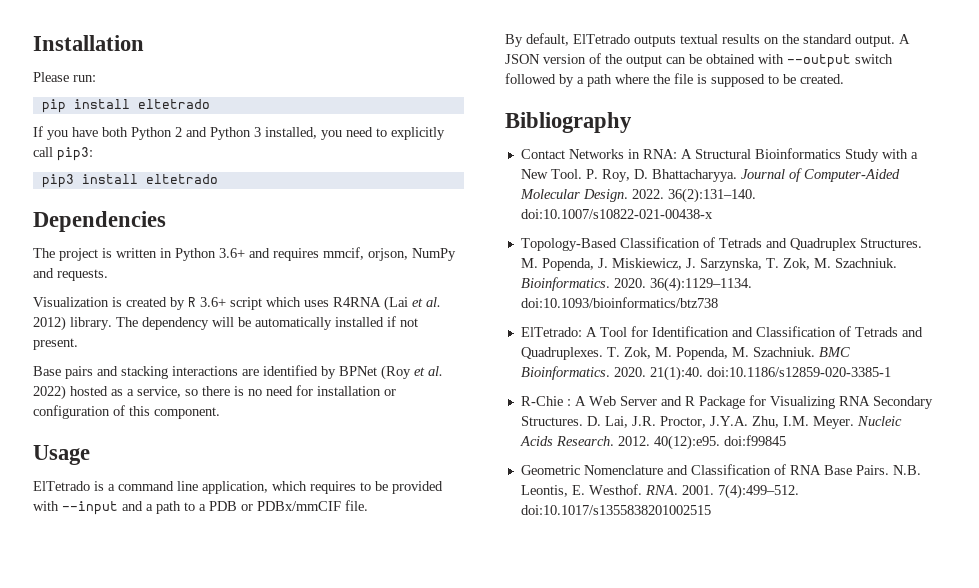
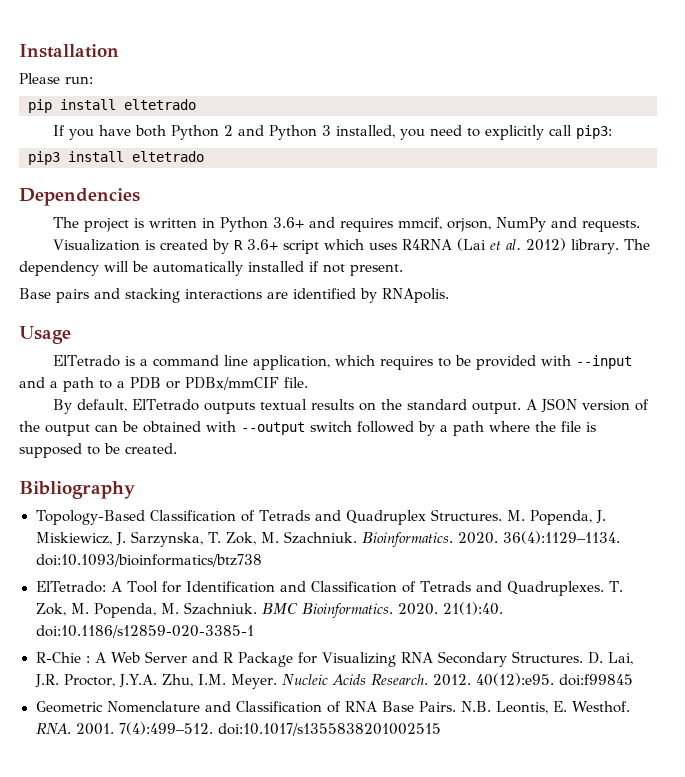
[339,365,443,380] [33,385,396,400] [33,405,220,419] BPNet (Roy et al. 2022) hosted as a service, so there is no need for installation or configuration of this component. -> [382,288,449,303] RNApolis.
[520,148,918,162] [520,168,900,182] [519,188,756,203] [520,209,713,219] // Contact Networks in RNA: A Structural Bioinformatics Study with a New Tool. P. Roy, D. Bhattacharyya. Journal of Computer-Aided Molecular Design. 2022. 36(2):131–140. doi:10.1007/s10822-021-00438-x -> (135, 490) none

